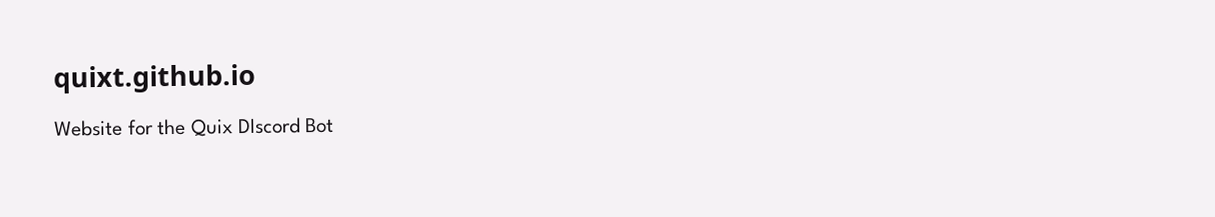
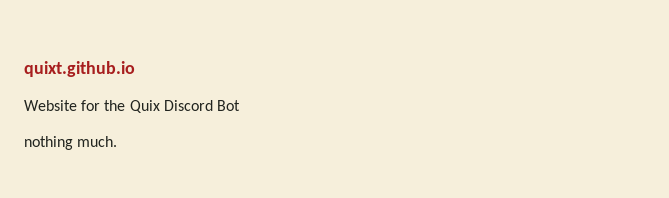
[237,117,301,135] DIscord -> [163,100,213,111] Discord
(335, 125) none -> [24,136,118,150] // nothing much.

